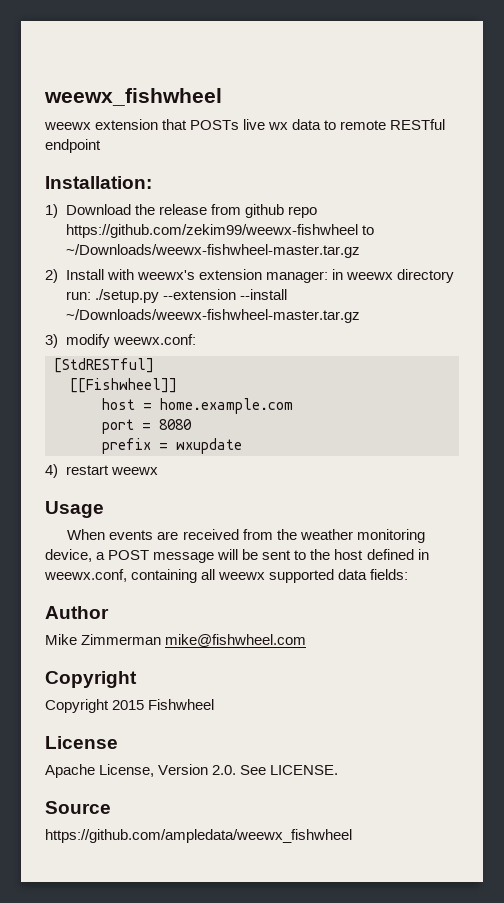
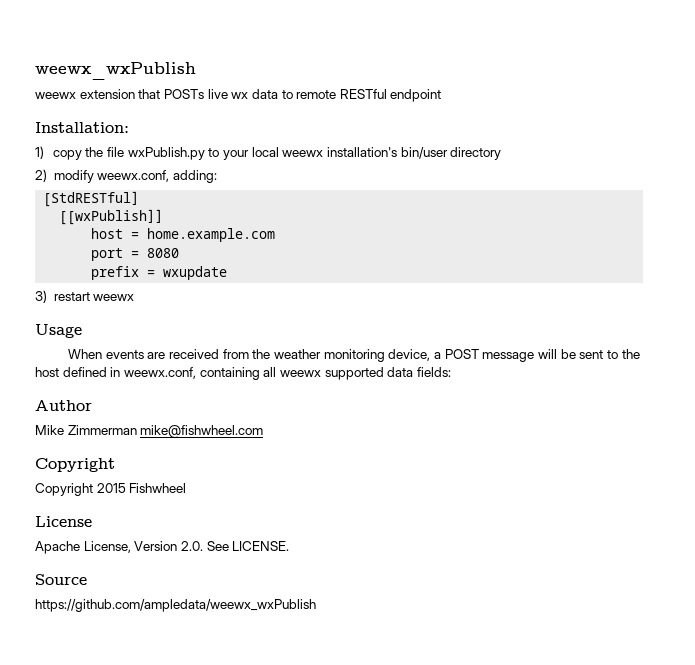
[44,88,222,106] weewx_fishwheel -> [35,62,196,80] weewx_wxPublish
[65,204,317,218] [65,224,374,238] [65,244,360,258] [45,269,454,283] [65,289,287,303] [65,309,360,323] [45,334,196,348] Download the release from github repo https://github.com/zekim99/weewx-fishwheel to ~/Downloads/weewx-fishwheel-master.tar.gz // 2) Install with weewx's extension manager: in weewx directory run: ./setup.py --extension --install ~/Downloads/weewx-fishwheel-master.tar.gz // 3) modify weewx.conf: -> [52,147,502,160] [35,169,218,183] copy the file wxPublish.py to your local weewx installation's bin/user directory // 2) modify weewx.conf, adding:
[70,378,177,393] [[Fishwheel]] -> [59,209,164,225] [[wxPublish]]
[45,464,58,478] 4) -> [35,290,47,303] 3)
[45,829,352,843] https://github.com/ampledata/weewx_fishwheel -> [35,599,316,612] https://github.com/ampledata/weewx_wxPublish

